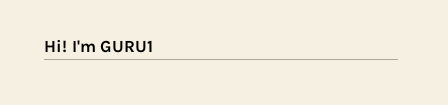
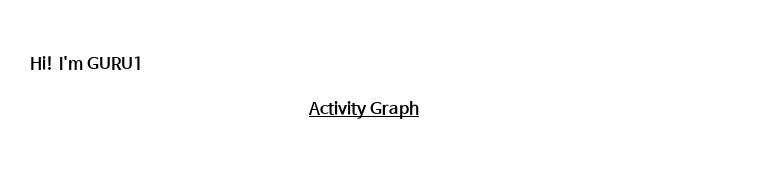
(154, 46) none -> [307,101,420,119] // Activity Graph

